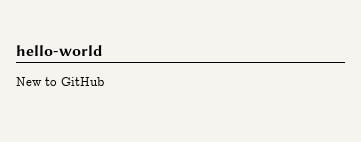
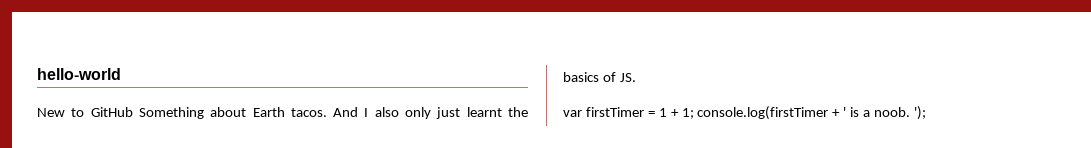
(104, 81) none -> [138,107,529,119] [563,72,636,82] [563,106,926,120] Something about Earth tacos. And I also only just learnt the basics of JS. // var firstTimer = 1 + 1; console.log(firstTimer + ' is a noob. ');

